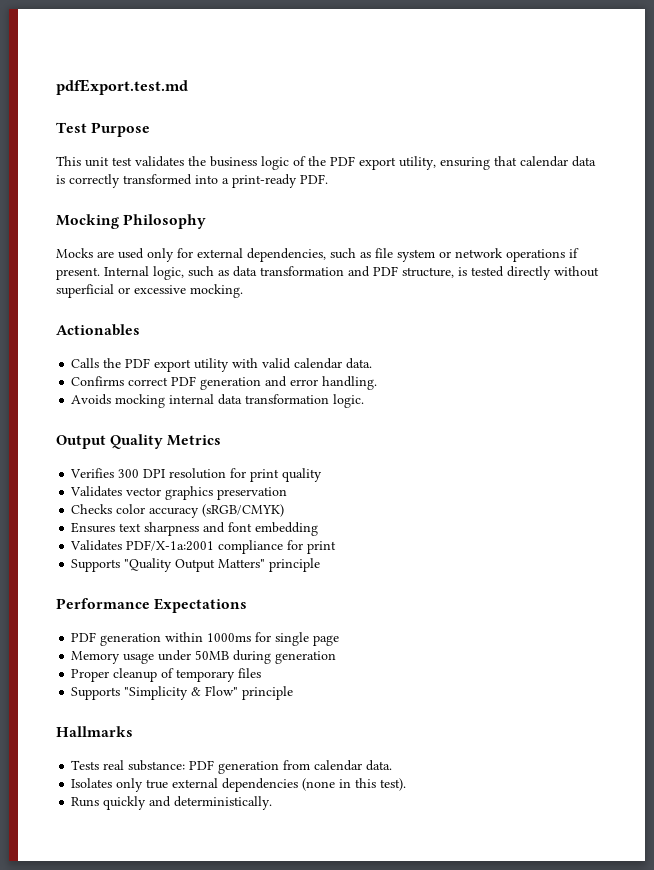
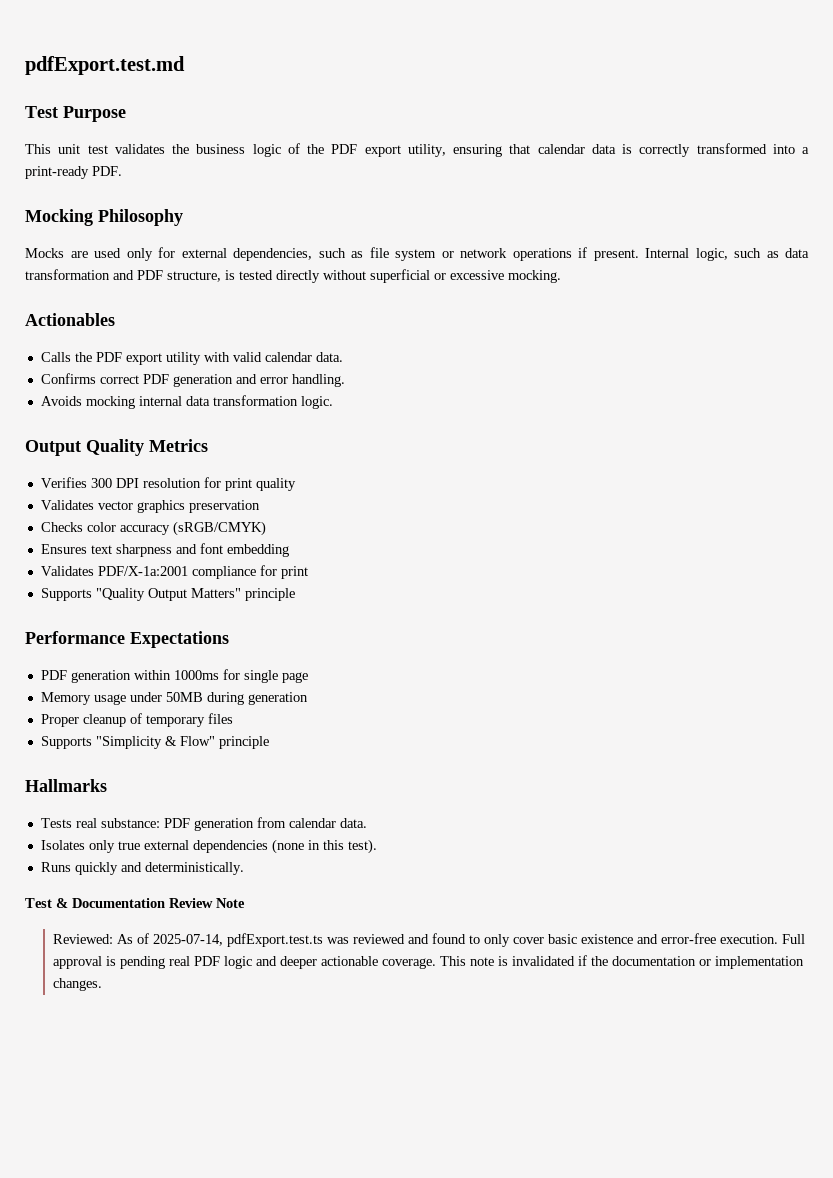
(273, 803) none -> [25,898,245,908] [52,933,805,947] [52,955,804,969] [52,978,102,991] // Test & Documentation Review Note // Reviewed: As of 2025-07-14, pdfExport.test.ts was reviewed and found to only cover basic existence and error-free execution. Full approval is pending real PDF logic and deeper actionable coverage. This note is invalidated if the documentation or implementation changes.

